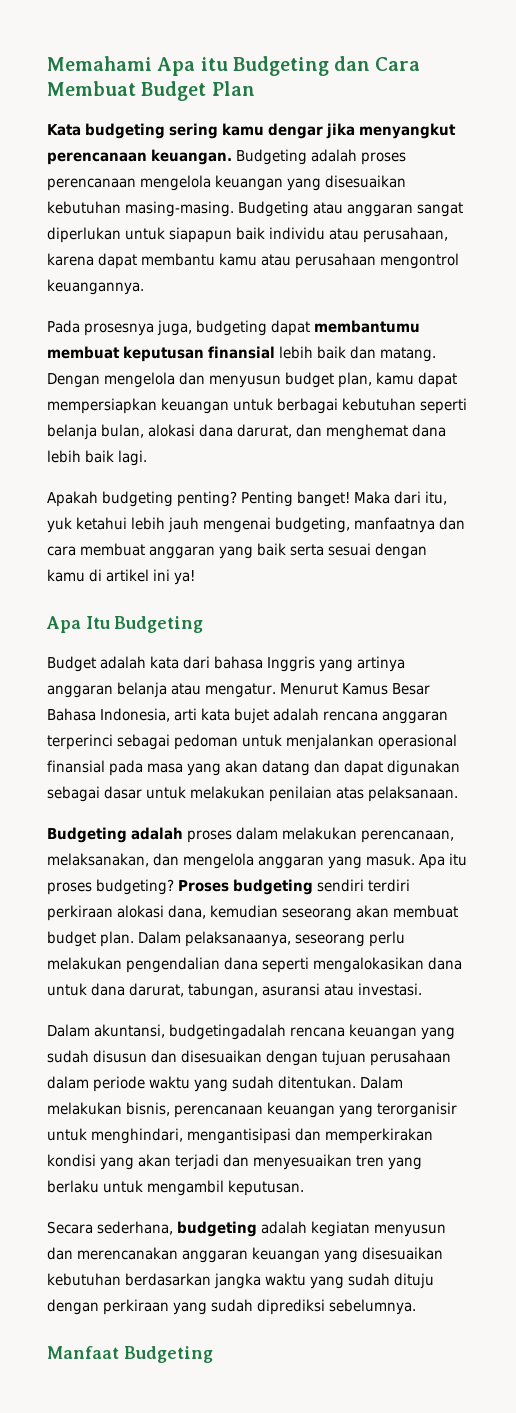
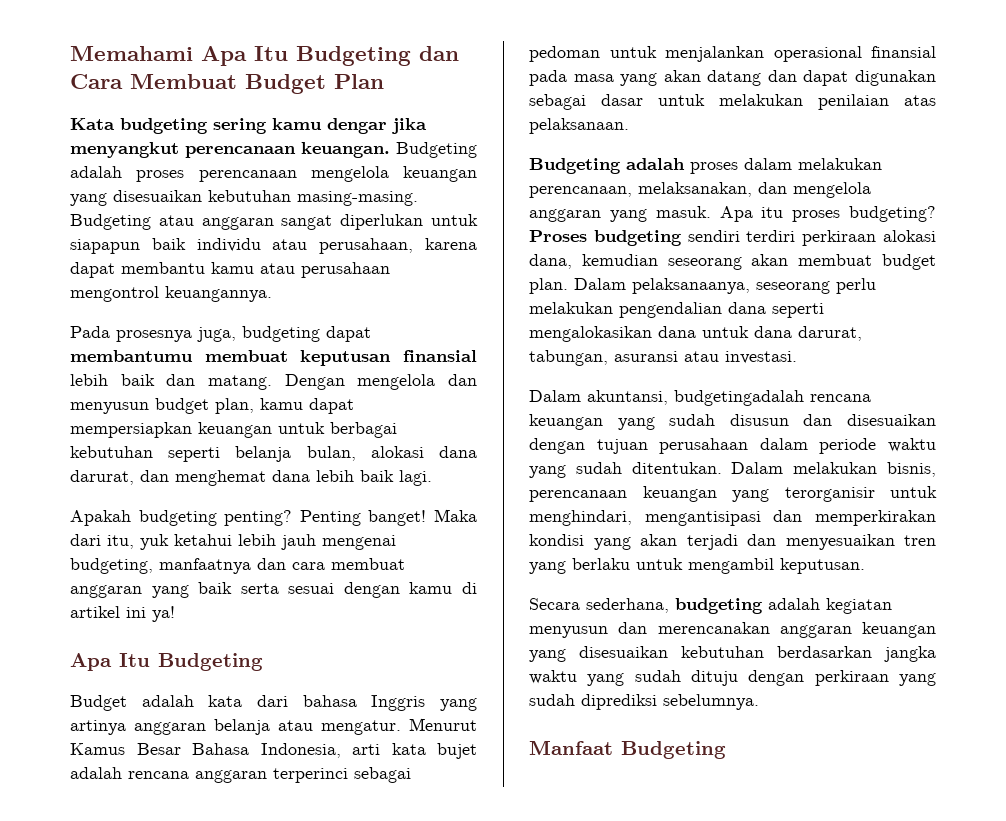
[200,57,228,71] itu -> [254,46,288,61] Itu

